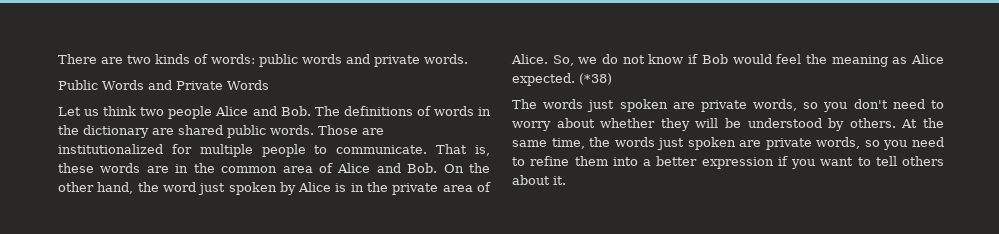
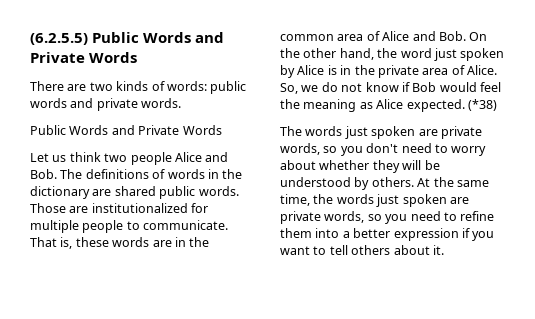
(58, 59) none -> [30,32,225,45] [30,52,138,63] (6.2.5.5) Public Words and Private Words //

